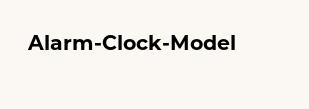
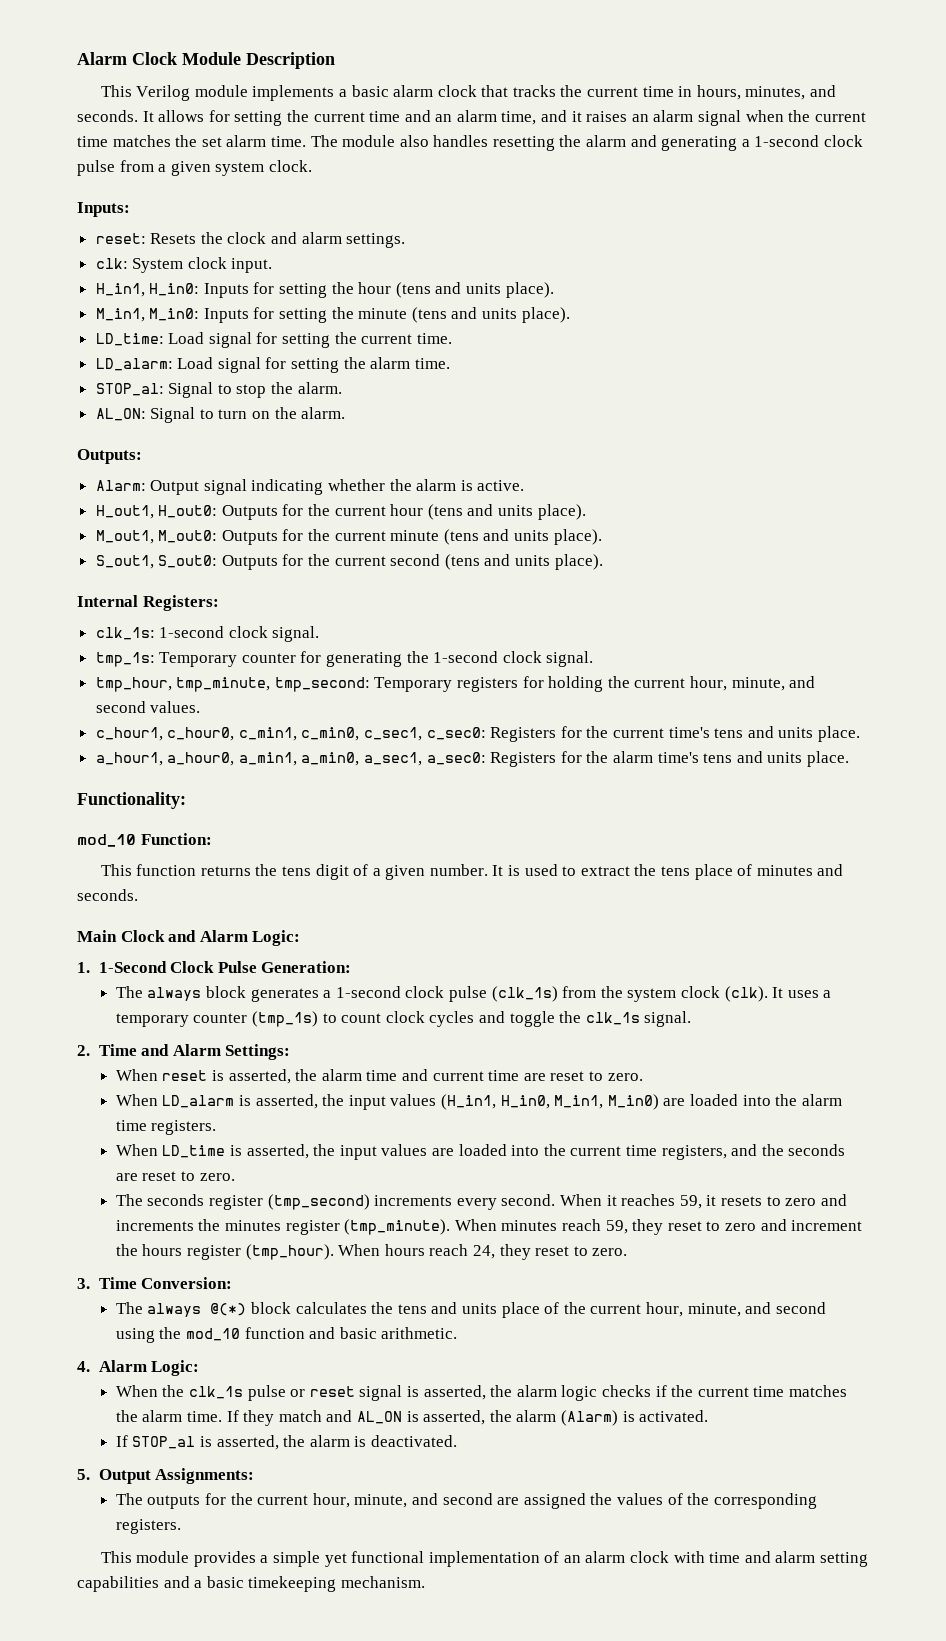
[27,35,236,50] Alarm-Clock-Model -> [77,52,335,69] [100,85,836,101] [77,110,866,126] [77,135,864,151] [77,160,312,176] [77,202,130,217] [95,232,406,248] [95,257,273,273] [95,282,554,298] [95,307,570,323] [95,332,452,348] [95,357,450,373] [95,382,342,398] [95,407,346,423] [77,449,142,464] [95,479,525,495] [95,504,586,520] [95,529,602,545] [95,554,603,570] [77,595,219,611] [95,626,320,642] [95,651,594,667] [95,676,816,692] [95,701,201,713] [95,726,860,742] [95,751,849,767] [77,792,186,809] [77,833,212,847] [100,864,844,880] [77,889,138,901] [77,930,301,946] [77,961,352,973] [115,986,832,1002] [115,1011,692,1027] [77,1044,291,1060] [115,1069,643,1084] [115,1094,842,1110] [115,1120,217,1135] [115,1144,846,1160] [115,1171,235,1181] [115,1194,847,1210] [115,1219,863,1235] [115,1244,628,1260] [77,1277,233,1289] [115,1302,826,1318] [115,1327,458,1343] [77,1360,200,1376] [115,1385,847,1401] [115,1410,709,1426] [115,1435,457,1450] [77,1468,255,1484] [115,1493,817,1509] [115,1519,181,1534] [100,1551,868,1567] [77,1576,425,1592] Alarm Clock Module Description // This Verilog module implements a basic alarm clock that tracks the current time in hours, minutes, and seconds. It allows for setting the current time and an alarm time, and it raises an alarm signal when the current time matches the set alarm time. The module also handles resetting the alarm and generating a 1-second clock pulse from a given system clock. // Inputs: // reset: Resets the clock and alarm settings. // clk: System clock input. // H_in1, H_in0: Inputs for setting the hour (tens and units place). // M_in1, M_in0: Inputs for setting the minute (tens and units place). // LD_time: Load signal for setting the current time. // LD_alarm: Load signal for setting the alarm time. // STOP_al: Signal to stop the alarm. // AL_ON: Signal to turn on the alarm. // Outputs: // Alarm: Output signal indicating whether the alarm is active. // H_out1, H_out0: Outputs for the current hour (tens and units place). // M_out1, M_out0: Outputs for the current minute (tens and units place). // S_out1, S_out0: Outputs for the current second (tens and units place). // Internal Registers: // clk_1s: 1-second clock signal. // tmp_1s: Temporary counter for generating the 1-second clock signal. // tmp_hour, tmp_minute, tmp_second: Temporary registers for holding the current hour, minute, and second values. // c_hour1, c_hour0, c_min1, c_min0, c_sec1, c_sec0: Registers for the current time's tens and units place. // a_hour1, a_hour0, a_min1, a_min0, a_sec1, a_sec0: Registers for the alarm time's tens and units place. // Functionality: // mod_10 Function: // This function returns the tens digit of a given number. It is used to extract the tens place of minutes and seconds. // Main Clock and Alarm Logic: // 1. 1-Second Clock Pulse Generation: // The always block generates a 1-second clock pulse (clk_1s) from the system clock (clk). It uses a temporary counter (tmp_1s) to count clock cycles and toggle the clk_1s signal. // 2. Time and Alarm Settings: // When reset is asserted, the alarm time and current time are reset to zero. // When LD_alarm is asserted, the input values (H_in1, H_in0, M_in1, M_in0) are loaded into the alarm time registers. // When LD_time is asserted, the input values are loaded into the current time registers, and the seconds are reset to zero. // The seconds register (tmp_second) increments every second. When it reaches 59, it resets to zero and increments the minutes register (tmp_minute). When minutes reach 59, they reset to zero and increment the hours register (tmp_hour). When hours reach 24, they reset to zero. // 3. Time Conversion: // The always @(*) block calculates the tens and units place of the current hour, minute, and second using the mod_10 function and basic arithmetic. // 4. Alarm Logic: // When the clk_1s pulse or reset signal is asserted, the alarm logic checks if the current time matches the alarm time. If they match and AL_ON is asserted, the alarm (Alarm) is activated. // If STOP_al is asserted, the alarm is deactivated. // 5. Output Assignments: // The outputs for the current hour, minute, and second are assigned the values of the corresponding registers. // This module provides a simple yet functional implementation of an alarm clock with time and alarm setting capabilities and a basic timekeeping mechanism.

